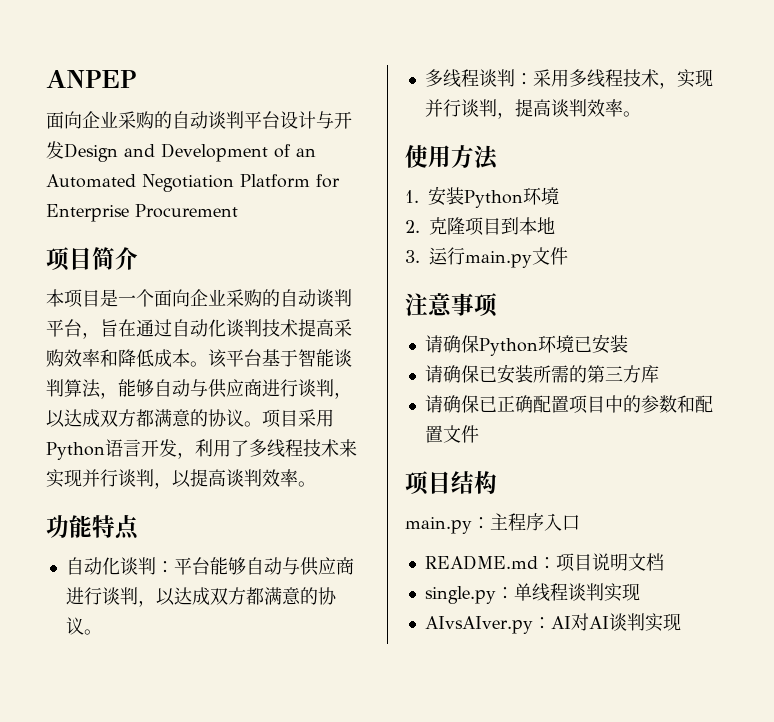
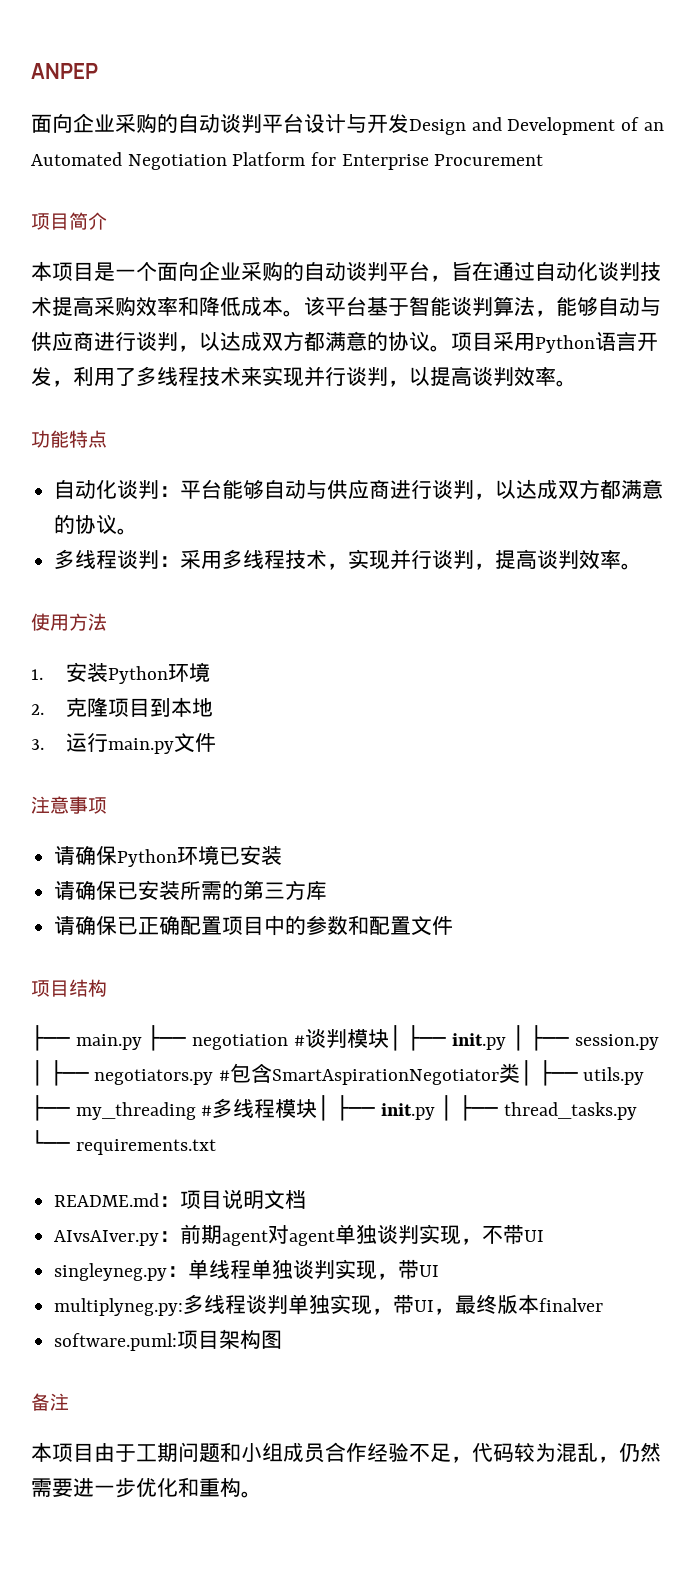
[405,513,580,534] main.py：主程序入口 -> [31,1025,660,1051] [31,1060,645,1086] [31,1095,637,1121] [31,1130,216,1155] ├── main.py ├── negotiation #谈判模块│ ├── init.py │ ├── session.py │ ├── negotiators.py #包含SmartAspirationNegotiator类│ ├── utils.py ├── my_threading #多线程模块│ ├── init.py │ ├── thread_tasks.py └── requirements.txt
[424,586,496,604] single.py -> [54,1224,545,1246] [54,1263,168,1281] AIvsAIver.py：前期agent对agent单独谈判实现，不带UI // singleyneg.py
[567,583,640,602] [424,613,681,634] 谈判实现 // AIvsAIver.py：AI对AI谈判实现 -> [251,1259,440,1280] [54,1294,604,1316] [54,1329,283,1351] [31,1393,69,1411] [31,1442,661,1463] [31,1477,262,1498] 单独谈判实现，带UI // multiplyneg.py:多线程谈判单独实现，带UI，最终版本finalver // software.puml:项目架构图 // 备注 // 本项目由于工期问题和小组成员合作经验不足，代码较为混乱，仍然需要进一步优化和重构。

